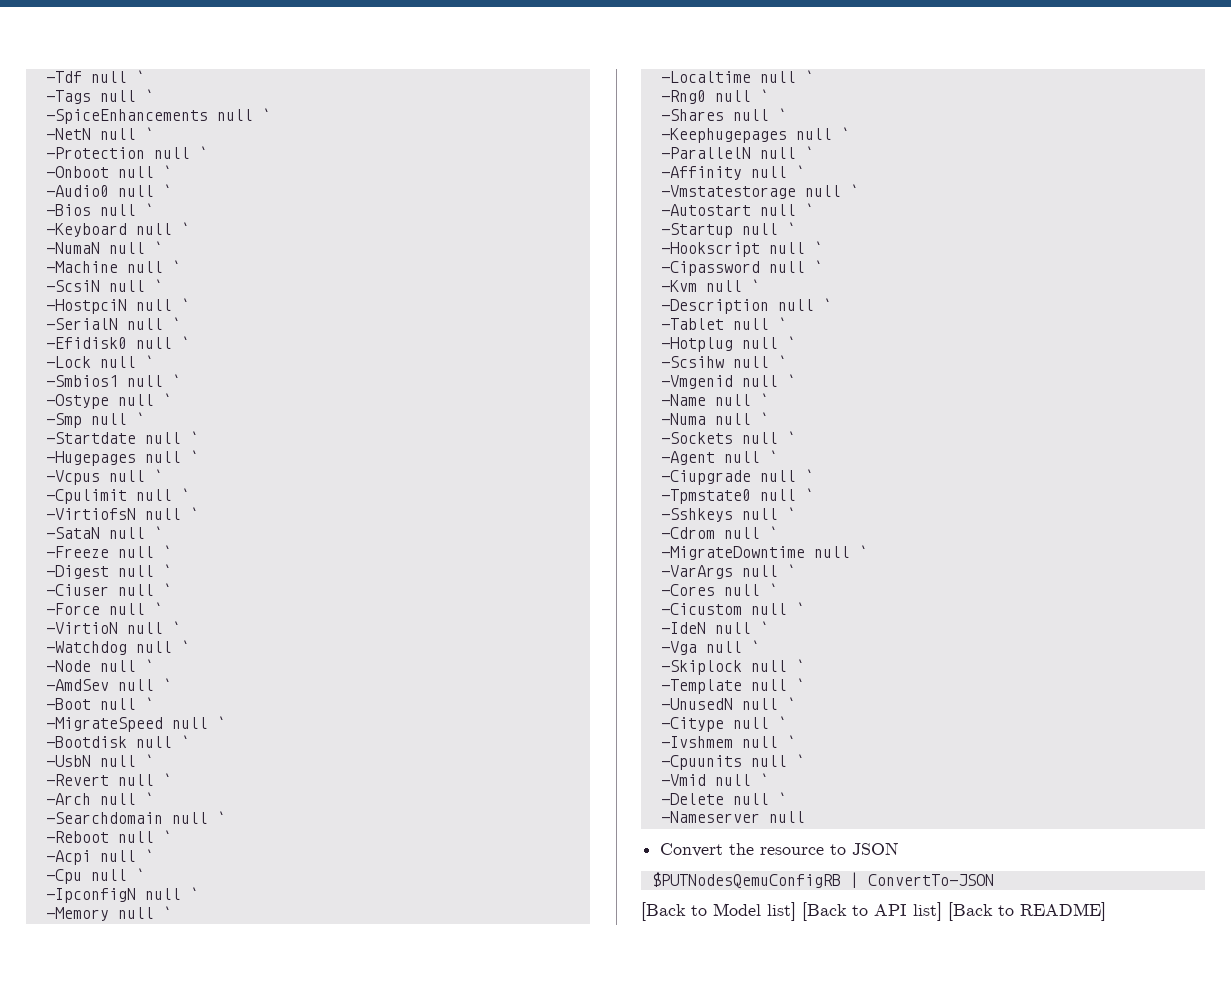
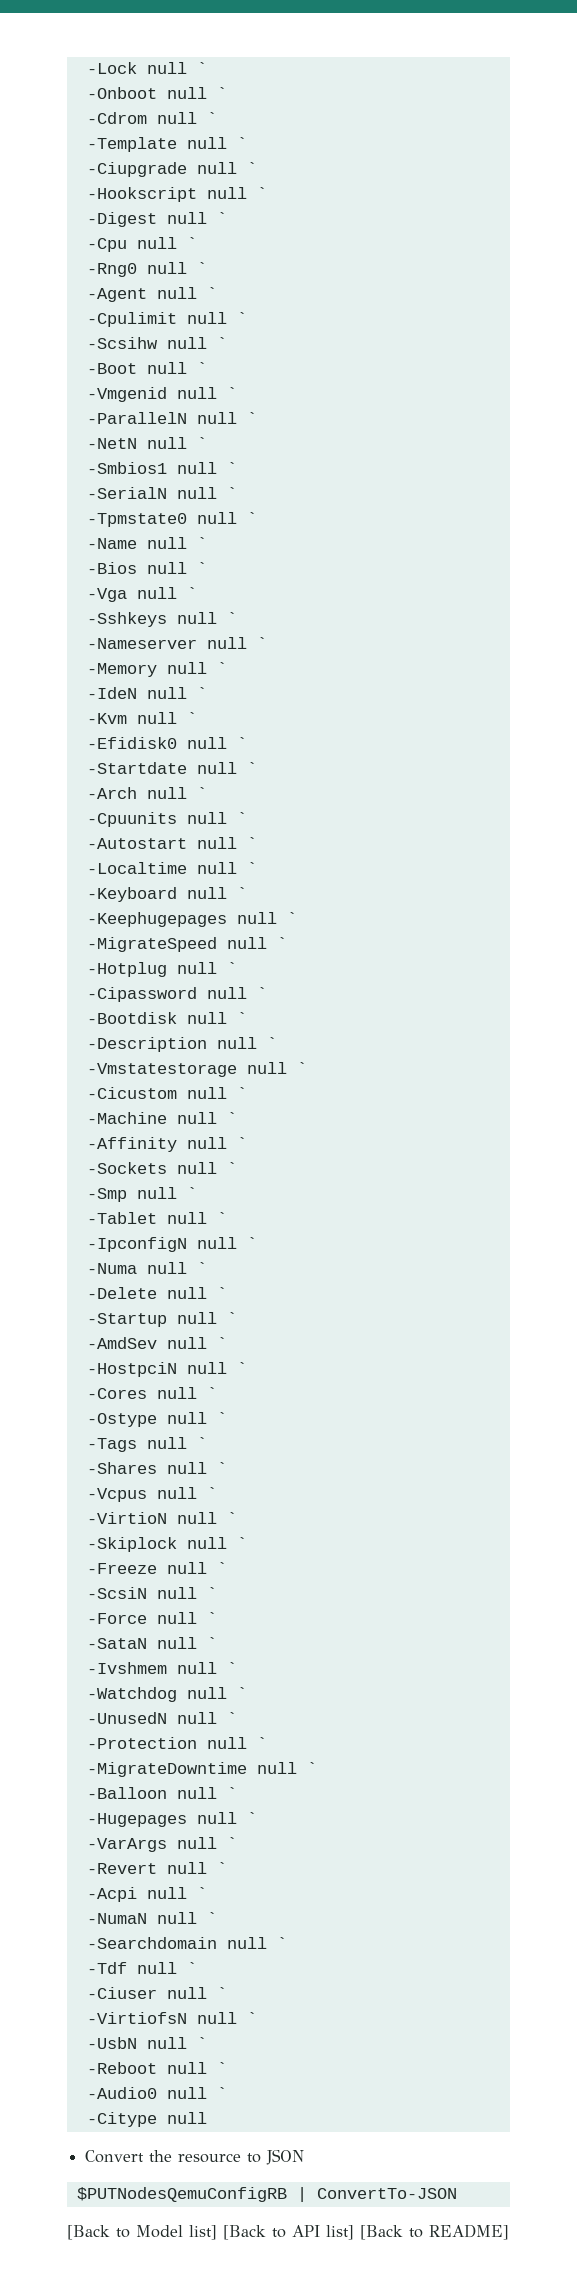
[45,71,82,83] -Tdf -> [86,62,207,74] [86,87,227,99] [86,112,217,124] [86,137,247,152] [86,162,257,177] [86,187,267,202] [86,212,227,227] [86,237,197,252] [86,262,207,277] [86,287,217,302] [86,312,247,327] [86,337,227,349] [86,362,207,374] [86,387,237,402] [86,412,257,424] [86,437,207,449] [86,462,237,474] [86,487,237,499] [86,512,257,527] [86,537,207,549] [86,562,207,574] [86,587,197,602] [86,612,237,627] [86,637,267,649] [86,662,227,677] [86,687,207,699] [86,712,197,724] [86,737,247,749] [86,762,257,774] [86,787,207,799] [86,812,247,827] [86,837,257,849] [86,862,257,874] [86,887,247,902] [86,912,297,927] [86,937,287,952] [86,962,237,977] [86,987,267,1002] [86,1012,247,1024] [86,1037,277,1052] [86,1062,307,1077] [86,1087,247,1099] [86,1112,237,1124] [86,1137,247,1152] [86,1162,237,1174] [86,1187,197,1202] [86,1212,227,1224] [86,1237,257,1252] [86,1262,207,1274] [86,1287,227,1299] [86,1312,237,1327] [86,1337,227,1349] [86,1362,247,1377] [86,1387,217,1399] [86,1413,157,1427] -Lock null ` // -Onboot null ` // -Cdrom null ` // -Template null ` // -Ciupgrade null ` // -Hookscript null ` // -Digest null ` // -Cpu null ` // -Rng0 null ` // -Agent null ` // -Cpulimit null ` // -Scsihw null ` // -Boot null ` // -Vmgenid null ` // -ParallelN null ` // -NetN null ` // -Smbios1 null ` // -SerialN null ` // -Tpmstate0 null ` // -Name null ` // -Bios null ` // -Vga null ` // -Sshkeys null ` // -Nameserver null ` // -Memory null ` // -IdeN null ` // -Kvm null ` // -Efidisk0 null ` // -Startdate null ` // -Arch null ` // -Cpuunits null ` // -Autostart null ` // -Localtime null ` // -Keyboard null ` // -Keephugepages null ` // -MigrateSpeed null ` // -Hotplug null ` // -Cipassword null ` // -Bootdisk null ` // -Description null ` // -Vmstatestorage null ` // -Cicustom null ` // -Machine null ` // -Affinity null ` // -Sockets null ` // -Smp null ` // -Tablet null ` // -IpconfigN null ` // -Numa null ` // -Delete null ` // -Startup null ` // -AmdSev null ` // -HostpciN null ` // -Cores null ` // -Ostype
[45,108,271,124] [45,128,91,140] -SpiceEnhancements null ` // -NetN -> [86,1462,227,1474] [86,1487,217,1502] [86,1512,237,1524] [86,1537,247,1552] [86,1562,227,1574] [86,1587,217,1599] [86,1612,217,1624] [86,1637,217,1649] [86,1662,237,1674] [86,1687,247,1702] [86,1712,167,1724] -Shares null ` // -Vcpus null ` // -VirtioN null ` // -Skiplock null ` // -Freeze null ` // -ScsiN null ` // -Force null ` // -SataN null ` // -Ivshmem null ` // -Watchdog null ` // -UnusedN
[45,166,109,178] -Onboot -> [86,1762,317,1777] [86,1787,237,1799] [86,1812,257,1827] [86,1837,237,1852] [86,1862,227,1874] [86,1887,207,1902] [86,1912,217,1924] [86,1937,287,1949] [86,1962,197,1974] [86,1987,227,1999] [86,2012,257,2024] [86,2037,207,2049] [86,2062,157,2074] -MigrateDowntime null ` // -Balloon null ` // -Hugepages null ` // -VarArgs null ` // -Revert null ` // -Acpi null ` // -NumaN null ` // -Searchdomain null ` // -Tdf null ` // -Ciuser null ` // -VirtiofsN null ` // -UsbN null ` // -Reboot
[45,203,154,216] [45,222,190,237] [45,241,163,254] [45,260,181,273] [45,279,163,292] [45,298,190,314] [45,317,181,330] [45,336,190,349] [45,355,154,368] [45,374,181,387] [45,393,172,409] [45,412,145,428] [45,431,199,444] [45,450,199,466] [45,469,163,485] [45,488,190,504] [45,507,199,520] [45,526,163,539] [45,545,172,558] [45,564,172,579] [45,583,172,596] [45,602,163,615] [45,621,181,634] [45,640,190,655] [45,659,154,672] [45,678,172,691] [45,697,154,710] [45,716,226,732] [45,735,190,748] [45,754,154,767] [45,773,172,786] [45,792,154,805] [45,811,226,824] [45,830,172,843] [45,849,154,865] [45,868,145,884] [45,887,199,903] [45,906,172,921] [660,70,814,83] [660,89,769,104] [660,108,787,121] [660,127,850,143] [660,146,814,159] [660,165,805,180] [660,184,859,199] [660,203,814,216] [660,222,796,238] [660,241,823,257] [660,260,823,276] [660,279,760,292] [660,298,832,314] [660,317,787,330] [660,336,796,352] [660,355,787,368] [660,374,796,389] [660,393,769,406] [660,412,769,425] [660,431,796,444] [660,450,778,465] [660,469,814,485] [660,488,814,504] [660,507,796,522] [660,526,778,539] [660,545,868,560] [660,564,796,579] [660,583,778,596] [660,602,805,615] [660,621,769,634] [660,640,760,655] [660,659,805,675] [660,678,805,694] [660,697,796,710] [660,716,787,732] [660,735,796,748] [660,754,805,770] [660,773,769,786] [660,792,787,805] [660,811,760,823] -Bios null ` // -Keyboard null ` // -NumaN null ` // -Machine null ` // -ScsiN null ` // -HostpciN null ` // -SerialN null ` // -Efidisk0 null ` // -Lock null ` // -Smbios1 null ` // -Ostype null ` // -Smp null ` // -Startdate null ` // -Hugepages null ` // -Vcpus null ` // -Cpulimit null ` // -VirtiofsN null ` // -SataN null ` // -Freeze null ` // -Digest null ` // -Ciuser null ` // -Force null ` // -VirtioN null ` // -Watchdog null ` // -Node null ` // -AmdSev null ` // -Boot null ` // -MigrateSpeed null ` // -Bootdisk null ` // -UsbN null ` // -Revert null ` // -Arch null ` // -Searchdomain null ` // -Reboot null ` // -Acpi null ` // -Cpu null ` // -IpconfigN null ` // -Memory null ` // -Localtime null ` // -Rng0 null ` // -Shares null ` // -Keephugepages null ` // -ParallelN null ` // -Affinity null ` // -Vmstatestorage null ` // -Autostart null ` // -Startup null ` // -Hookscript null ` // -Cipassword null ` // -Kvm null ` // -Description null ` // -Tablet null ` // -Hotplug null ` // -Scsihw null ` // -Vmgenid null ` // -Name null ` // -Numa null ` // -Sockets null ` // -Agent null ` // -Ciupgrade null ` // -Tpmstate0 null ` // -Sshkeys null ` // -Cdrom null ` // -MigrateDowntime null ` // -VarArgs null ` // -Cores null ` // -Cicustom null ` // -IdeN null ` // -Vga null ` // -Skiplock null ` // -Template null ` // -UnusedN null ` // -Citype null ` // -Ivshmem null ` // -Cpuunits null ` // -Vmid null ` // -Delete null ` // -Nameserver -> [86,2112,157,2127] -Citype

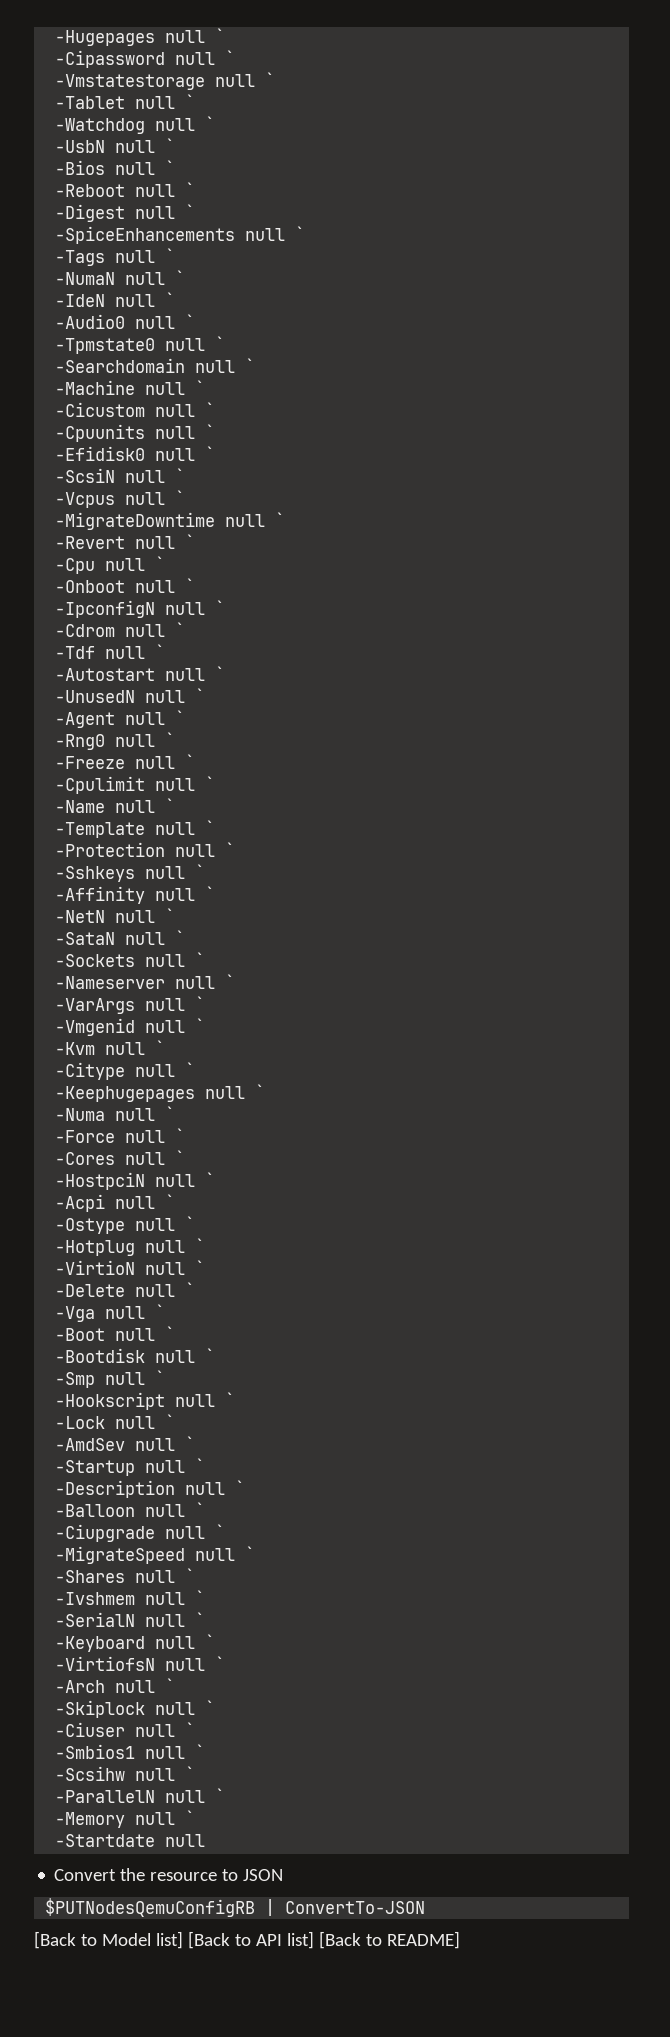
[86,62,137,74] -Lock -> [55,28,226,46] [55,50,236,68] [55,72,276,90] [55,94,196,109] [55,116,216,134] [55,138,176,153] [55,160,176,175] [55,182,196,197] [55,204,196,222] [55,226,306,244] [55,248,176,266] [55,270,186,285] [55,292,176,307] [55,314,196,329] [55,336,226,354] [55,358,256,373] [55,380,206,395] [55,402,216,417] [55,424,216,442] [55,446,216,461] [55,468,186,483] [55,490,186,508] [55,512,286,530] [55,534,196,549] [55,558,96,574] -Hugepages null ` // -Cipassword null ` // -Vmstatestorage null ` // -Tablet null ` // -Watchdog null ` // -UsbN null ` // -Bios null ` // -Reboot null ` // -Digest null ` // -SpiceEnhancements null ` // -Tags null ` // -NumaN null ` // -IdeN null ` // -Audio0 null ` // -Tpmstate0 null ` // -Searchdomain null ` // -Machine null ` // -Cicustom null ` // -Cpuunits null ` // -Efidisk0 null ` // -ScsiN null ` // -Vcpus null ` // -MigrateDowntime null ` // -Revert null ` // -Cpu
(227, 93) none -> [55,600,226,618] // -IpconfigN null `
[86,137,247,152] [86,162,187,177] -Template null ` // -Ciupgrade -> [55,644,166,659] [55,666,226,681] [55,688,206,703] [55,710,186,728] [55,732,176,750] [55,754,196,769] [55,776,216,794] [55,798,176,813] [55,820,216,838] [55,842,236,857] [55,864,206,882] [55,886,216,904] [55,908,176,923] [55,930,186,945] [55,952,206,967] [55,974,236,989] [55,996,206,1014] [55,1018,206,1036] [55,1040,166,1055] [55,1062,196,1080] [55,1084,266,1102] [55,1106,176,1121] [55,1128,186,1143] [55,1150,186,1165] [55,1172,216,1190] [55,1194,176,1212] [55,1216,196,1234] [55,1238,206,1256] [55,1260,206,1275] [55,1282,196,1297] [55,1304,166,1322] [55,1326,176,1341] [55,1348,216,1363] [55,1372,96,1388] -Tdf null ` // -Autostart null ` // -UnusedN null ` // -Agent null ` // -Rng0 null ` // -Freeze null ` // -Cpulimit null ` // -Name null ` // -Template null ` // -Protection null ` // -Sshkeys null ` // -Affinity null ` // -NetN null ` // -SataN null ` // -Sockets null ` // -Nameserver null ` // -VarArgs null ` // -Vmgenid null ` // -Kvm null ` // -Citype null ` // -Keephugepages null ` // -Numa null ` // -Force null ` // -Cores null ` // -HostpciN null ` // -Acpi null ` // -Ostype null ` // -Hotplug null ` // -VirtioN null ` // -Delete null ` // -Vga null ` // -Boot null ` // -Bootdisk null ` // -Smp
[86,212,227,227] [86,237,197,252] [86,262,207,277] [86,287,217,302] [86,312,177,327] -Digest null ` // -Cpu null ` // -Rng0 null ` // -Agent null ` // -Cpulimit -> [55,1414,176,1429] [55,1436,196,1451] [55,1458,206,1476] [55,1480,246,1498] [55,1502,206,1517] [55,1524,226,1542] [55,1546,256,1564] [55,1568,196,1583] [55,1590,206,1605] [55,1612,206,1627] [55,1634,216,1652] [55,1656,226,1671] [55,1678,176,1693] [55,1700,216,1718] [55,1722,196,1737] [55,1744,136,1759] -Lock null ` // -AmdSev null ` // -Startup null ` // -Description null ` // -Balloon null ` // -Ciupgrade null ` // -MigrateSpeed null ` // -Shares null ` // -Ivshmem null ` // -SerialN null ` // -Keyboard null ` // -VirtiofsN null ` // -Arch null ` // -Skiplock null ` // -Ciuser null ` // -Smbios1
[86,362,207,374] [86,387,237,402] [86,412,257,424] [86,437,207,449] [86,462,237,474] [86,487,237,499] [86,512,257,527] [86,537,207,549] [86,562,207,574] [86,587,197,602] [86,612,237,627] [86,637,267,649] [86,662,227,677] [86,687,207,699] [86,712,197,724] [86,737,247,749] [86,762,257,774] [86,787,207,799] [86,812,247,827] [86,837,257,849] [86,862,257,874] [86,887,247,902] [86,912,297,927] [86,937,287,952] [86,962,237,977] [86,987,267,1002] [86,1012,247,1024] [86,1037,277,1052] [86,1062,307,1077] [86,1087,247,1099] [86,1112,237,1124] [86,1137,247,1152] [86,1162,237,1174] [86,1187,197,1202] [86,1212,227,1224] [86,1237,257,1252] [86,1262,207,1274] [86,1287,227,1299] [86,1312,237,1327] [86,1337,227,1349] [86,1362,247,1377] [86,1387,217,1399] [86,1412,227,1427] [86,1437,207,1452] [86,1462,227,1474] [86,1487,217,1502] [86,1512,237,1524] [86,1537,247,1552] [86,1562,227,1574] [86,1587,217,1599] [86,1612,217,1624] [86,1637,217,1649] [86,1662,237,1674] [86,1687,247,1702] [86,1712,237,1724] [86,1737,267,1749] [86,1762,317,1777] [86,1787,237,1799] [86,1812,257,1827] [86,1837,237,1852] [86,1862,227,1874] [86,1887,207,1902] [86,1912,217,1924] [86,1937,287,1949] [86,1962,197,1974] [86,1987,227,1999] [86,2012,257,2024] [86,2037,207,2049] [86,2062,227,2074] [86,2087,227,2099] [86,2112,157,2127] -Boot null ` // -Vmgenid null ` // -ParallelN null ` // -NetN null ` // -Smbios1 null ` // -SerialN null ` // -Tpmstate0 null ` // -Name null ` // -Bios null ` // -Vga null ` // -Sshkeys null ` // -Nameserver null ` // -Memory null ` // -IdeN null ` // -Kvm null ` // -Efidisk0 null ` // -Startdate null ` // -Arch null ` // -Cpuunits null ` // -Autostart null ` // -Localtime null ` // -Keyboard null ` // -Keephugepages null ` // -MigrateSpeed null ` // -Hotplug null ` // -Cipassword null ` // -Bootdisk null ` // -Description null ` // -Vmstatestorage null ` // -Cicustom null ` // -Machine null ` // -Affinity null ` // -Sockets null ` // -Smp null ` // -Tablet null ` // -IpconfigN null ` // -Numa null ` // -Delete null ` // -Startup null ` // -AmdSev null ` // -HostpciN null ` // -Cores null ` // -Ostype null ` // -Tags null ` // -Shares null ` // -Vcpus null ` // -VirtioN null ` // -Skiplock null ` // -Freeze null ` // -ScsiN null ` // -Force null ` // -SataN null ` // -Ivshmem null ` // -Watchdog null ` // -UnusedN null ` // -Protection null ` // -MigrateDowntime null ` // -Balloon null ` // -Hugepages null ` // -VarArgs null ` // -Revert null ` // -Acpi null ` // -NumaN null ` // -Searchdomain null ` // -Tdf null ` // -Ciuser null ` // -VirtiofsN null ` // -UsbN null ` // -Reboot null ` // -Audio0 null ` // -Citype -> [55,1788,226,1803] [55,1810,196,1828] [55,1834,156,1847] -ParallelN null ` // -Memory null ` // -Startdate

